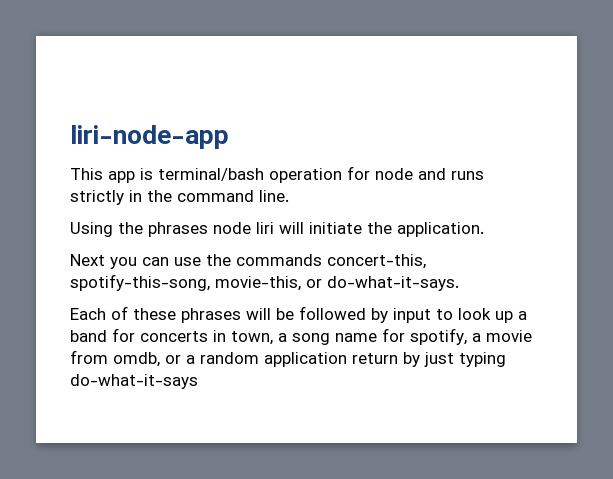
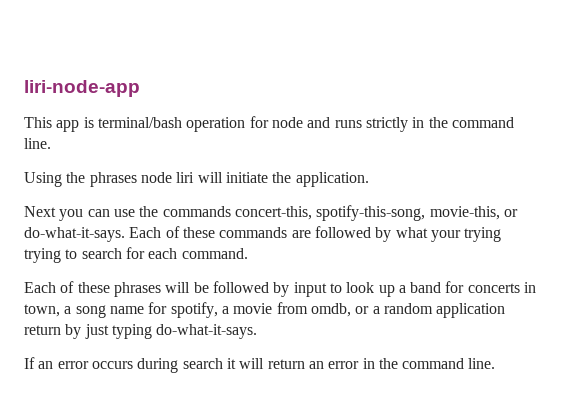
(459, 283) none -> [129,226,502,242] [24,247,248,263] Each of these commands are followed by what your trying trying to search for each command.
[70,374,198,389] do-what-it-says -> [156,324,258,339] [24,357,496,373] do-what-it-says. // If an error occurs during search it will return an error in the command line.

